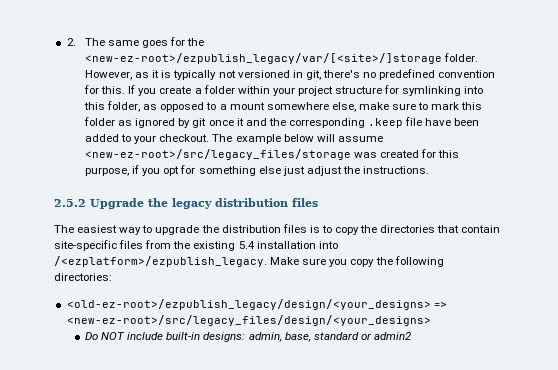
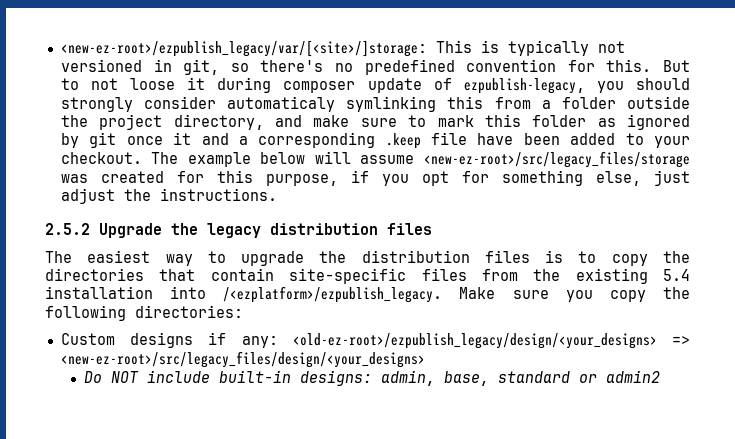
[66,37,205,48] [85,53,479,64] [85,70,160,80] 2. The same goes for the <new-ez-root>/ezpublish_legacy/var/[<site>/]storage folder. However, as it -> [60,40,472,57] <new-ez-root>/ezpublish_legacy/var/[<site>/]storage: This
(321, 75) none -> [230,63,249,72] so
[128,85,484,96] [84,101,356,112] If you create a folder within your project structure for symlinking into this folder, as opposed to a mount somewhere else, -> [663,60,691,72] [60,77,690,94] [60,96,691,112] [60,114,303,130] But to not loose it during composer update of ezpublish-legacy, you should strongly consider automaticaly symlinking this from a folder outside the project directory, and
[268,118,286,126] the -> [238,136,248,145] a
[258,166,281,174] else -> [595,171,641,186] else,
(112, 277) none -> [60,332,278,348] Custom designs if any:

